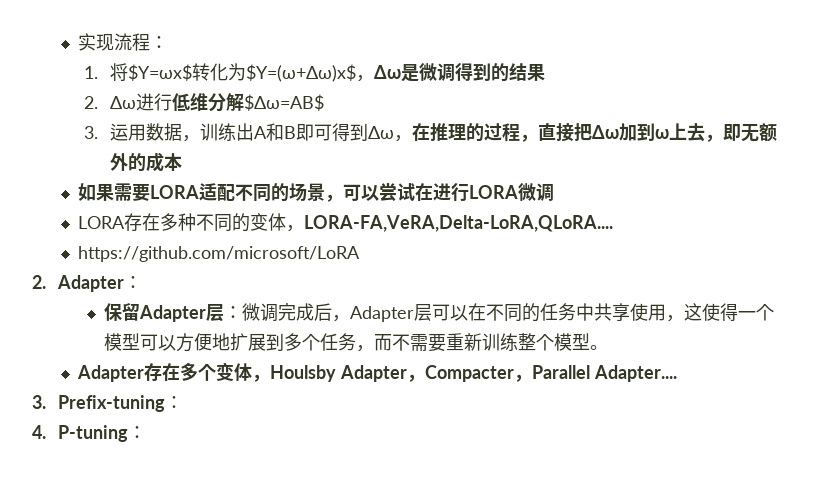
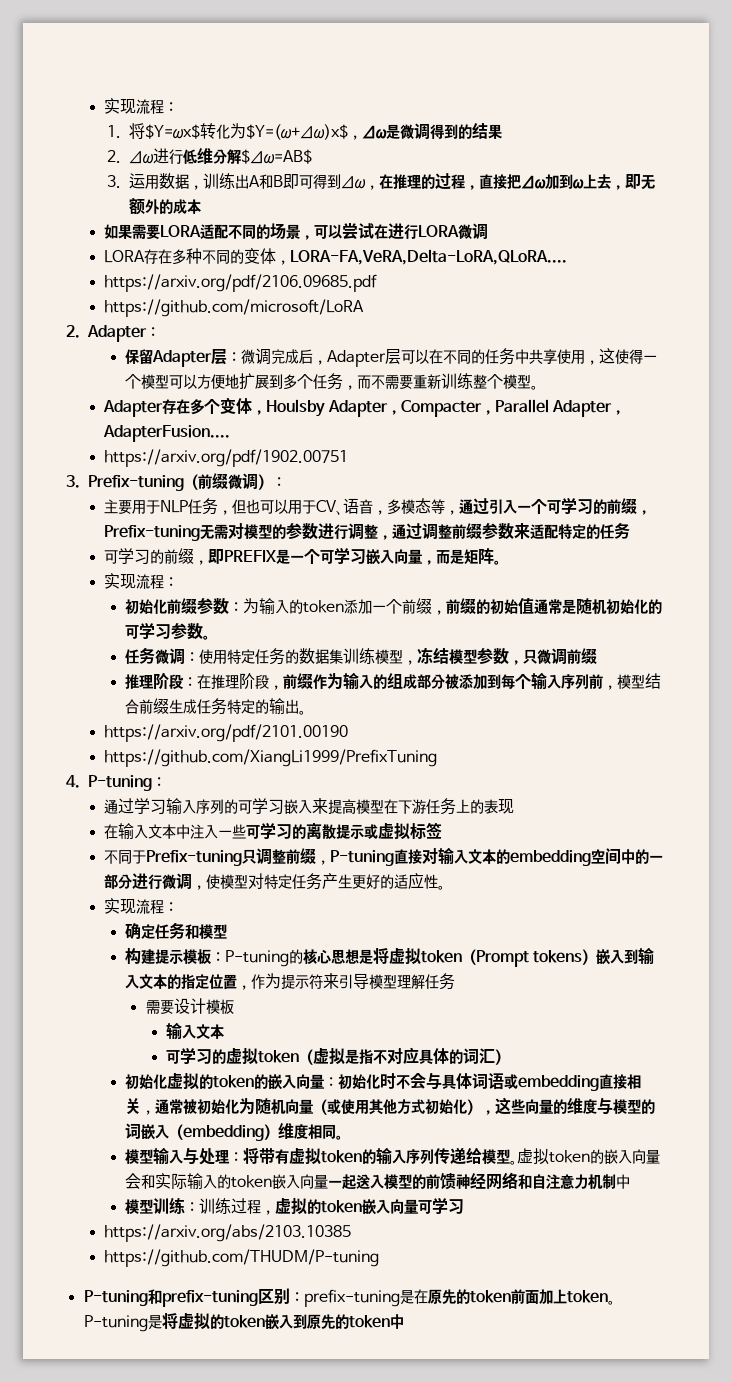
(613, 223) none -> [104,274,378,292] // https://arxiv.org/pdf/2106.09685.pdf
[593,365,677,382] Adapter.... -> [551,400,625,417] [103,425,231,442] [104,449,349,467] Adapter，AdapterFusion.... // https://arxiv.org/pdf/1902.00751
[164,396,183,409] [32,425,146,442] ： // 4. P-tuning： -> [184,473,286,490] [104,497,652,515] [104,522,631,541] [104,547,502,565] [104,573,179,589] [124,598,662,615] [124,622,210,640] [124,647,597,665] [124,672,661,690] [124,698,306,715] [104,724,349,742] [104,749,438,767] [66,775,166,791] [104,798,515,815] [104,822,443,840] [104,847,664,866] [104,872,446,890] [104,898,179,914] [124,922,227,940] [124,947,655,967] [124,973,455,990] [145,998,234,1014] [166,1022,225,1039] [166,1047,510,1065] [124,1072,641,1091] [124,1097,655,1115] [124,1122,343,1141] [124,1147,660,1165] [124,1172,630,1190] [124,1197,464,1215] [104,1224,352,1242] [104,1249,380,1267] [83,1288,615,1307] [83,1312,404,1332] （前缀微调）： // 主要用于NLP任务，但也可以用于CV、语音，多模态等，通过引入一个可学习的前缀，Prefix-tuning无需对模型的参数进行调整，通过调整前缀参数来适配特定的任务 // 可学习的前缀，即PREFIX是一个可学习嵌入向量，而是矩阵。 // 实现流程： // 初始化前缀参数：为输入的token添加一个前缀，前缀的初始值通常是随机初始化的可学习参数。 // 任务微调：使用特定任务的数据集训练模型，冻结模型参数，只微调前缀 // 推理阶段：在推理阶段，前缀作为输入的组成部分被添加到每个输入序列前，模型结合前缀生成任务特定的输出。 // https://arxiv.org/pdf/2101.00190 // https://github.com/XiangLi1999/PrefixTuning // 4. P-tuning： // 通过学习输入序列的可学习嵌入来提高模型在下游任务上的表现 // 在输入文本中注入一些可学习的离散提示或虚拟标签 // 不同于Prefix-tuning只调整前缀，P-tuning直接对输入文本的embedding空间中的一部分进行微调，使模型对特定任务产生更好的适应性。 // 实现流程： // 确定任务和模型 // 构建提示模板：P-tuning的核心思想是将虚拟token（Prompt tokens）嵌入到输入文本的指定位置，作为提示符来引导模型理解任务 // 需要设计模板 // 输入文本 // 可学习的虚拟token（虚拟是指不对应具体的词汇） // 初始化虚拟的token的嵌入向量：初始化时不会与具体词语或embedding直接相关，通常被初始化为随机向量（或使用其他方式初始化），这些向量的维度与模型的词嵌入（embedding）维度相同。 // 模型输入与处理：将带有虚拟token的输入序列传递给模型。虚拟token的嵌入向量会和实际输入的token嵌入向量一起送入模型的前馈神经网络和自注意力机制中 // 模型训练：训练过程，虚拟的token嵌入向量可学习 // https://arxiv.org/abs/2103.10385 // https://github.com/THUDM/P-tuning // P-tuning和prefix-tuning区别：prefix-tuning是在原先的token前面加上token。P-tuning是将虚拟的token嵌入到原先的token中

